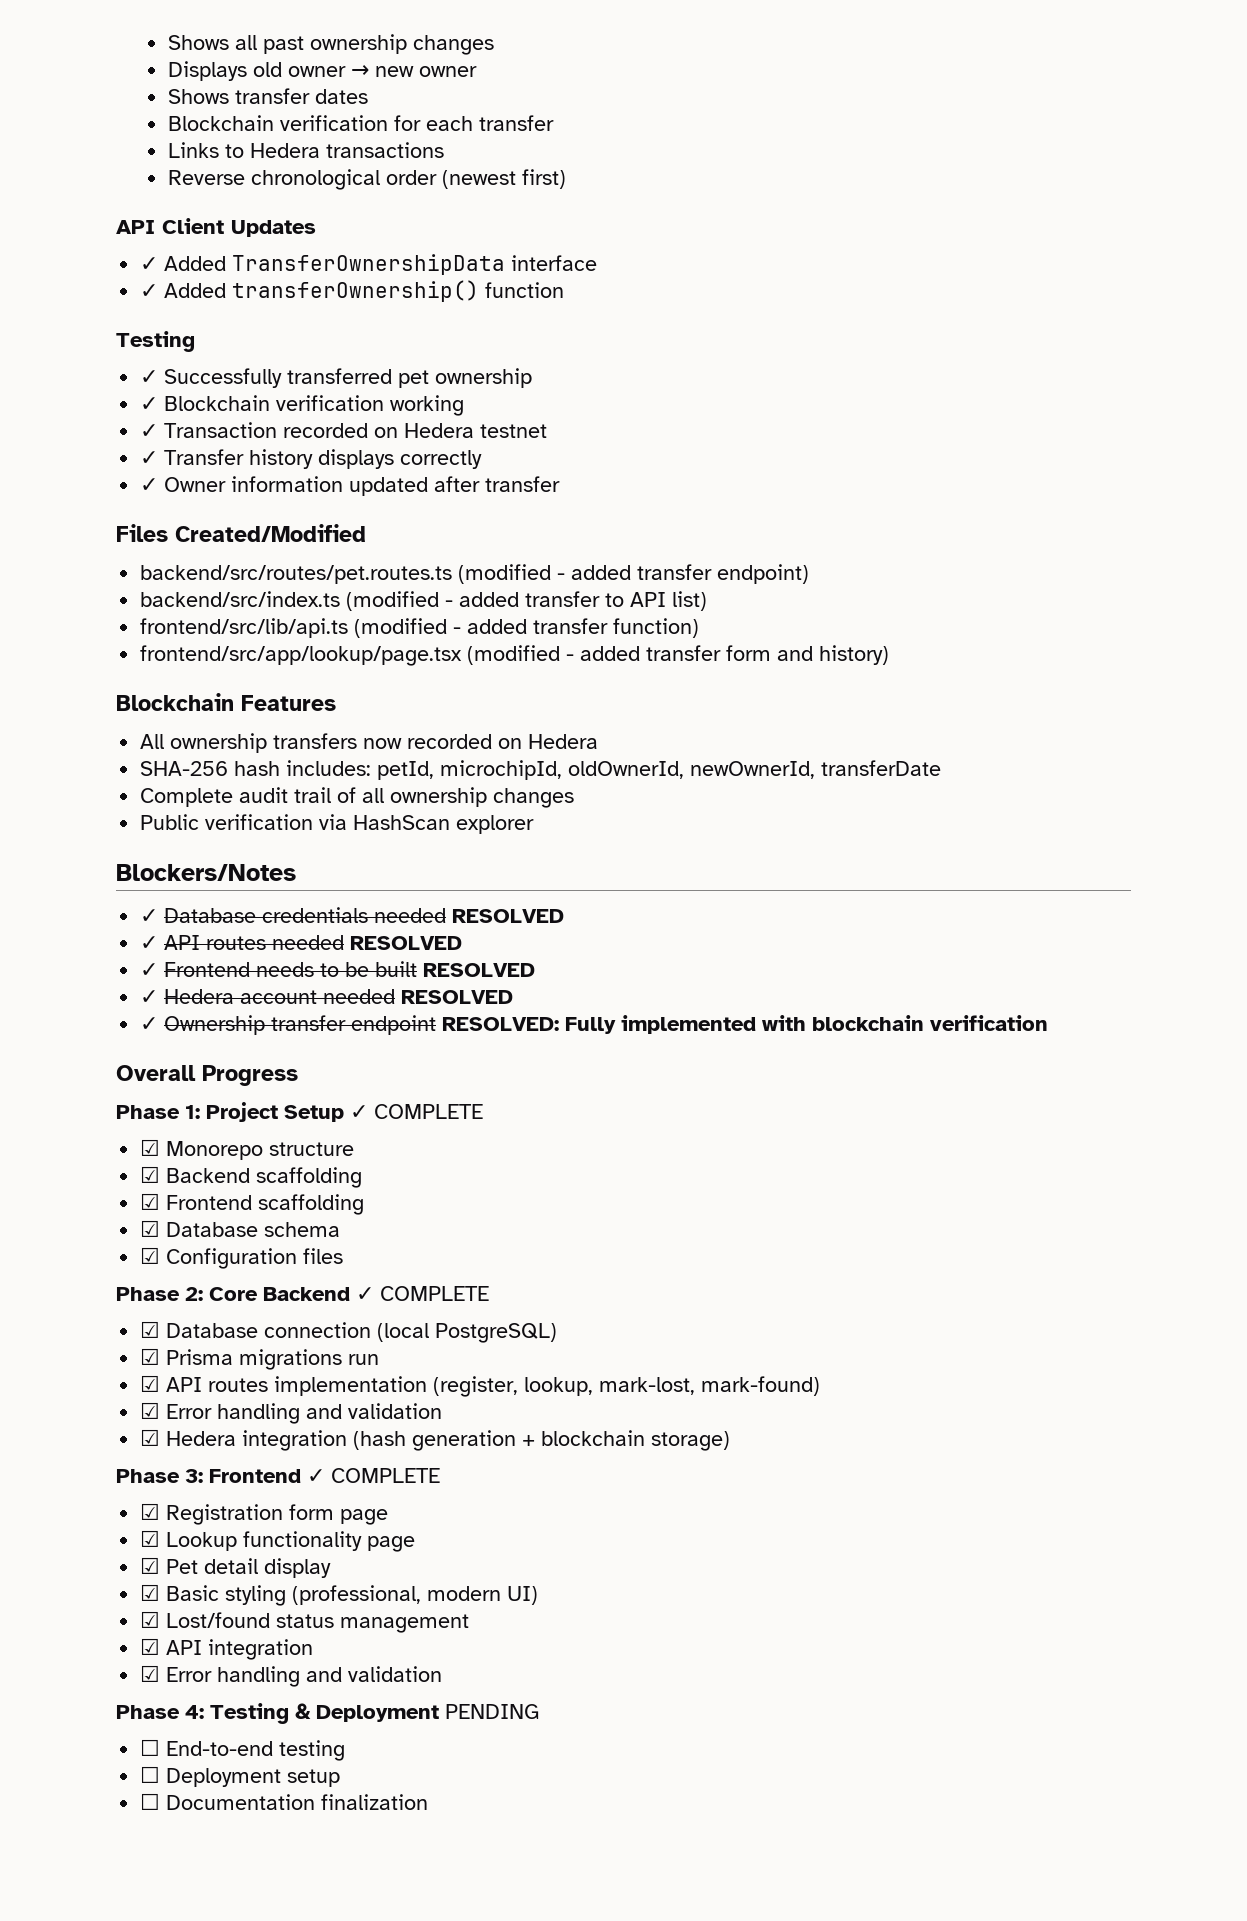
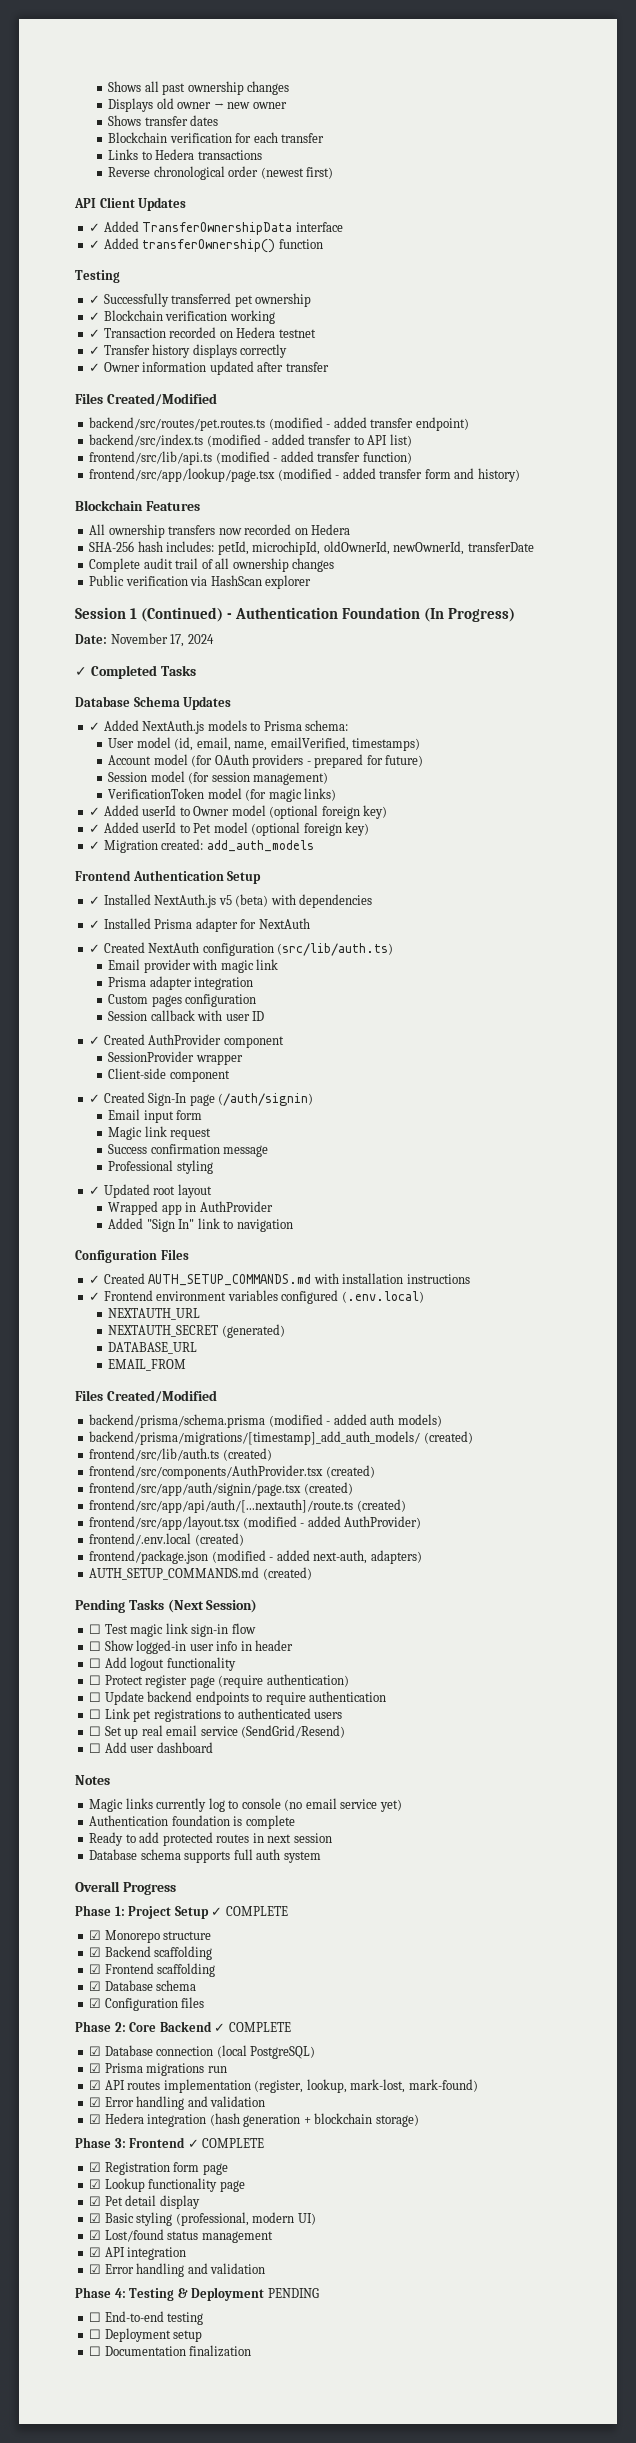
[116,864,296,881] [140,907,565,923] [140,935,463,950] [140,961,536,977] [140,989,514,1004] [140,1015,1049,1035] Blockers/Notes // ✓ Database credentials needed RESOLVED // ✓ API routes needed RESOLVED // ✓ Frontend needs to be built RESOLVED // ✓ Hedera account needed RESOLVED // ✓ Ownership transfer endpoint RESOLVED: Fully implemented with blockchain verification -> [75,607,516,622] [75,633,214,647] [75,665,196,679] [75,696,232,710] [89,720,349,734] [108,737,421,751] [108,754,424,768] [108,771,329,785] [108,788,337,802] [89,805,388,819] [89,822,370,836] [89,839,314,853] [75,870,262,884] [89,894,373,908] [89,918,310,932] [89,942,394,956] [108,959,279,973] [108,976,254,990] [108,994,257,1007] [108,1010,265,1021] [89,1034,284,1048] [108,1051,243,1065] [108,1068,230,1082] [89,1092,314,1106] [108,1109,203,1123] [108,1126,212,1140] [108,1144,269,1157] [108,1160,213,1174] [89,1184,212,1198] [108,1201,273,1215] [108,1218,293,1232] [75,1249,189,1263] [89,1273,470,1286] [89,1290,424,1304] [108,1308,201,1320] [108,1324,285,1338] [108,1342,198,1354] [108,1359,187,1371] [75,1390,217,1403] [89,1414,442,1428] [89,1431,473,1445] [89,1448,272,1461] [89,1465,375,1479] [89,1482,353,1496] [89,1499,406,1513] [89,1516,422,1530] [89,1533,244,1546] [89,1550,422,1564] [89,1567,312,1580] [75,1599,258,1613] [89,1623,256,1637] [89,1640,294,1654] [89,1657,236,1671] [89,1674,349,1688] [89,1691,387,1705] [89,1708,343,1722] [89,1725,346,1739] [89,1742,213,1753] [75,1775,110,1785] [89,1798,402,1812] [89,1815,295,1829] [89,1832,332,1846] [89,1849,321,1863] Session 1 (Continued) - Authentication Foundation (In Progress) // Date: November 17, 2024 // ✓ Completed Tasks // Database Schema Updates // ✓ Added NextAuth.js models to Prisma schema: // User model (id, email, name, emailVerified, timestamps) // Account model (for OAuth providers - prepared for future) // Session model (for session management) // VerificationToken model (for magic links) // ✓ Added userId to Owner model (optional foreign key) // ✓ Added userId to Pet model (optional foreign key) // ✓ Migration created: add_auth_models // Frontend Authentication Setup // ✓ Installed NextAuth.js v5 (beta) with dependencies // ✓ Installed Prisma adapter for NextAuth // ✓ Created NextAuth configuration (src/lib/auth.ts) // Email provider with magic link // Prisma adapter integration // Custom pages configuration // Session callback with user ID // ✓ Created AuthProvider component // SessionProvider wrapper // Client-side component // ✓ Created Sign-In page (/auth/signin) // Email input form // Magic link request // Success confirmation message // Professional styling // ✓ Updated root layout // Wrapped app in AuthProvider // Added "Sign In" link to navigation // Configuration Files // ✓ Created AUTH_SETUP_COMMANDS.md with installation instructions // ✓ Frontend environment variables configured (.env.local) // NEXTAUTH_URL // NEXTAUTH_SECRET (generated) // DATABASE_URL // EMAIL_FROM // Files Created/Modified // backend/prisma/schema.prisma (modified - added auth models) // backend/prisma/migrations/[timestamp]_add_auth_models/ (created) // frontend/src/lib/auth.ts (created) // frontend/src/components/AuthProvider.tsx (created) // frontend/src/app/auth/signin/page.tsx (created) // frontend/src/app/api/auth/[...nextauth]/route.ts (created) // frontend/src/app/layout.tsx (modified - added AuthProvider) // frontend/.env.local (created) // frontend/package.json (modified - added next-auth, adapters) // AUTH_SETUP_COMMANDS.md (created) // Pending Tasks (Next Session) // ☐ Test magic link sign-in flow // ☐ Show logged-in user info in header // ☐ Add logout functionality // ☐ Protect register page (require authentication) // ☐ Update backend endpoints to require authentication // ☐ Link pet registrations to authenticated users // ☐ Set up real email service (SendGrid/Resend) // ☐ Add user dashboard // Notes // Magic links currently log to console (no email service yet) // Authentication foundation is complete // Ready to add protected routes in next session // Database schema supports full auth system

